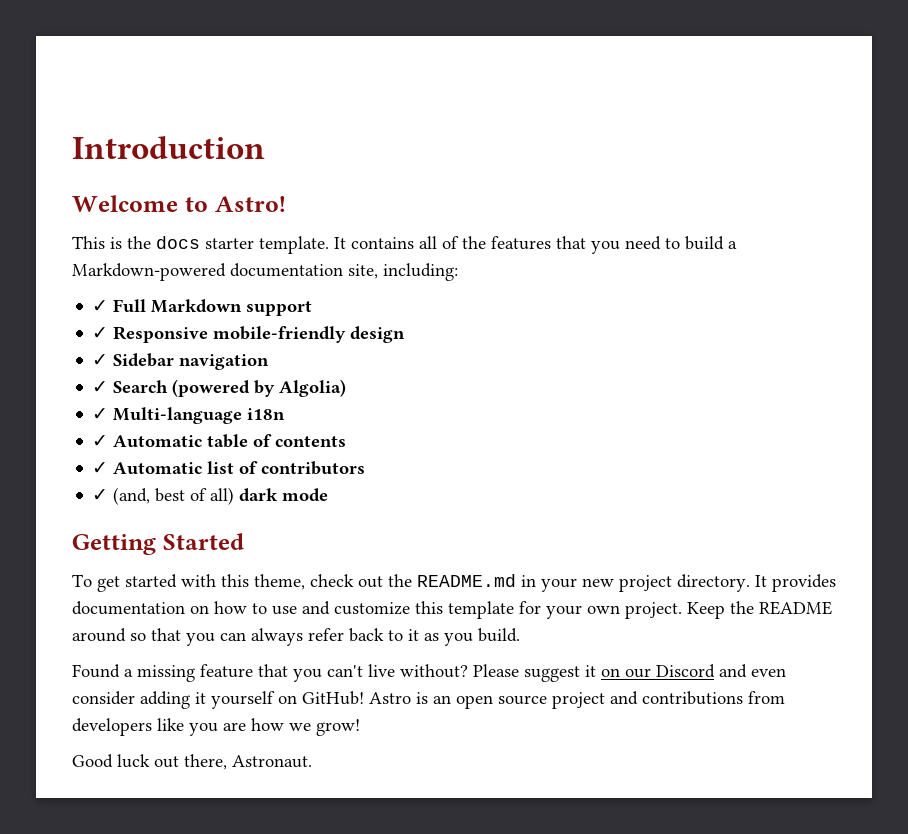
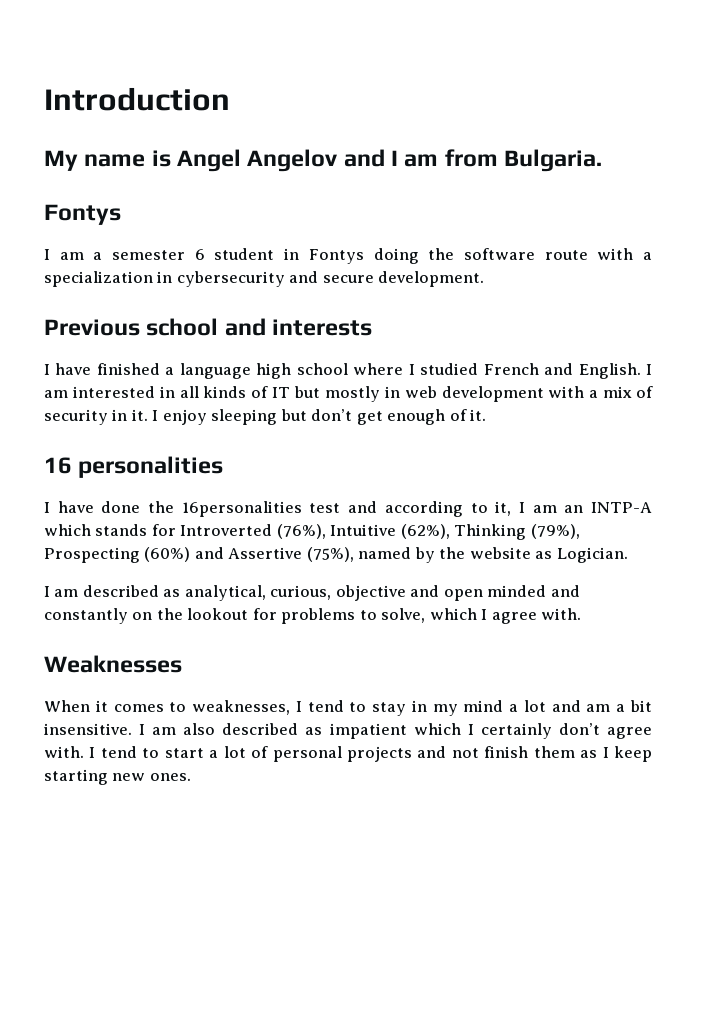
[72,195,286,212] [72,236,737,254] [72,263,458,281] [92,299,313,316] [92,326,406,343] [92,353,270,370] [92,379,347,397] [92,407,286,424] [92,434,347,448] [92,461,366,475] [92,487,329,505] [72,533,244,555] [72,574,836,592] [72,601,832,619] [72,628,520,646] [72,664,786,682] [72,691,785,709] [72,718,360,736] [72,754,312,770] Welcome to Astro! // This is the docs starter template. It contains all of the features that you need to build a Markdown-powered documentation site, including: // ✓ Full Markdown support // ✓ Responsive mobile-friendly design // ✓ Sidebar navigation // ✓ Search (powered by Algolia) // ✓ Multi-language i18n // ✓ Automatic table of contents // ✓ Automatic list of contributors // ✓ (and, best of all) dark mode // Getting Started // To get started with this theme, check out the README.md in your new project directory. It provides documentation on how to use and customize this template for your own project. Keep the README around so that you can always refer back to it as you build. // Found a missing feature that you can't live without? Please suggest it on our Discord and even consider adding it yourself on GitHub! Astro is an open source project and contributions from developers like you are how we grow! // Good luck out there, Astronaut. -> [44,149,603,172] [44,204,121,225] [44,248,653,264] [44,271,485,287] [44,318,373,336] [44,363,652,379] [44,386,654,402] [44,409,487,425] [44,456,224,478] [44,501,652,517] [44,524,580,540] [44,547,628,563] [44,585,580,601] [44,608,582,624] [44,655,182,673] [44,700,652,716] [44,723,652,739] [44,746,652,762] [44,769,191,785] My name is Angel Angelov and I am from Bulgaria. // Fontys // I am a semester 6 student in Fontys doing the software route with a specialization in cybersecurity and secure development. // Previous school and interests // I have finished a language high school where I studied French and English. I am interested in all kinds of IT but mostly in web development with a mix of security in it. I enjoy sleeping but don’t get enough of it. // 16 personalities // I have done the 16personalities test and according to it, I am an INTP-A which stands for Introverted (76%), Intuitive (62%), Thinking (79%), Prospecting (60%) and Assertive (75%), named by the website as Logician. // I am described as analytical, curious, objective and open minded and constantly on the lookout for problems to solve, which I agree with. // Weaknesses // When it comes to weaknesses, I tend to stay in my mind a lot and am a bit insensitive. I am also described as impatient which I certainly don’t agree with. I tend to start a lot of personal projects and not finish them as I keep starting new ones.

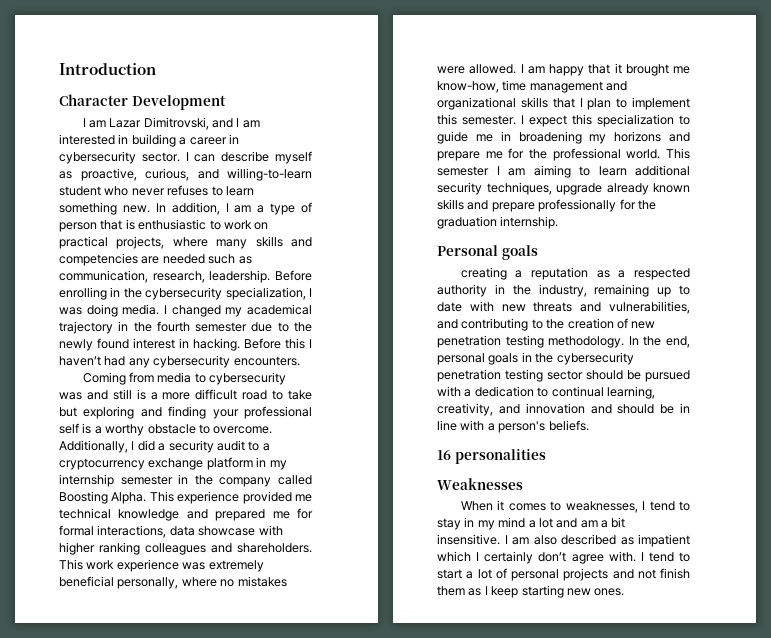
[44,149,603,172] [44,204,121,225] [44,248,653,264] [44,271,485,287] [44,318,373,336] [44,363,652,379] [44,386,654,402] [44,409,487,425] [44,456,224,478] [44,501,652,517] [44,524,580,540] [44,547,628,563] [44,585,580,601] [44,608,582,624] My name is Angel Angelov and I am from Bulgaria. // Fontys // I am a semester 6 student in Fontys doing the software route with a specialization in cybersecurity and secure development. // Previous school and interests // I have finished a language high school where I studied French and English. I am interested in all kinds of IT but mostly in web development with a mix of security in it. I enjoy sleeping but don’t get enough of it. // 16 personalities // I have done the 16personalities test and according to it, I am an INTP-A which stands for Introverted (76%), Intuitive (62%), Thinking (79%), Prospecting (60%) and Assertive (75%), named by the website as Logician. // I am described as analytical, curious, objective and open minded and constantly on the lookout for problems to solve, which I agree with. -> [59,94,226,110] [82,117,260,130] [59,134,239,147] [59,151,312,164] [59,168,312,181] [59,185,254,196] [59,202,312,215] [59,219,269,232] [59,236,312,249] [59,253,252,266] [59,270,312,283] [59,287,312,300] [59,304,312,317] [59,321,312,334] [59,338,312,351] [59,355,300,368] [82,372,287,385] [59,389,312,400] [59,406,312,419] [59,423,273,436] [59,440,270,453] [59,457,287,470] [59,474,312,487] [59,491,312,504] [59,508,313,521] [59,525,283,538] [59,542,312,555] [59,559,264,572] [59,576,287,589] [437,63,690,76] [437,80,628,93] [437,97,690,110] [437,114,690,127] [437,131,690,144] [437,148,690,161] [437,165,690,178] [437,182,690,195] [437,199,656,212] [437,216,559,229] [437,245,538,260] [460,267,690,280] [437,284,690,297] [437,301,690,314] [437,318,656,331] [437,335,690,348] [437,352,634,365] [437,369,690,382] [437,386,655,399] [437,403,690,416] [437,420,589,433] [437,449,546,464] Character Development // I am Lazar Dimitrovski, and I am interested in building a career in cybersecurity sector. I can describe myself as proactive, curious, and willing-to-learn student who never refuses to learn something new. In addition, I am a type of person that is enthusiastic to work on practical projects, where many skills and competencies are needed such as communication, research, leadership. Before enrolling in the cybersecurity specialization, I was doing media. I changed my academical trajectory in the fourth semester due to the newly found interest in hacking. Before this I haven’t had any cybersecurity encounters. // Coming from media to cybersecurity was and still is a more difficult road to take but exploring and finding your professional self is a worthy obstacle to overcome. Additionally, I did a security audit to a cryptocurrency exchange platform in my internship semester in the company called Boosting Alpha. This experience provided me technical knowledge and prepared me for formal interactions, data showcase with higher ranking colleagues and shareholders. This work experience was extremely beneficial personally, where no mistakes were allowed. I am happy that it brought me know-how, time management and organizational skills that I plan to implement this semester. I expect this specialization to guide me in broadening my horizons and prepare me for the professional world. This semester I am aiming to learn additional security techniques, upgrade already known skills and prepare professionally for the graduation internship. // Personal goals // creating a reputation as a respected authority in the industry, remaining up to date with new threats and vulnerabilities, and contributing to the creation of new penetration testing methodology. In the end, personal goals in the cybersecurity penetration testing sector should be pursued with a dedication to continual learning, creativity, and innovation and should be in line with a person's beliefs. // 16 personalities

